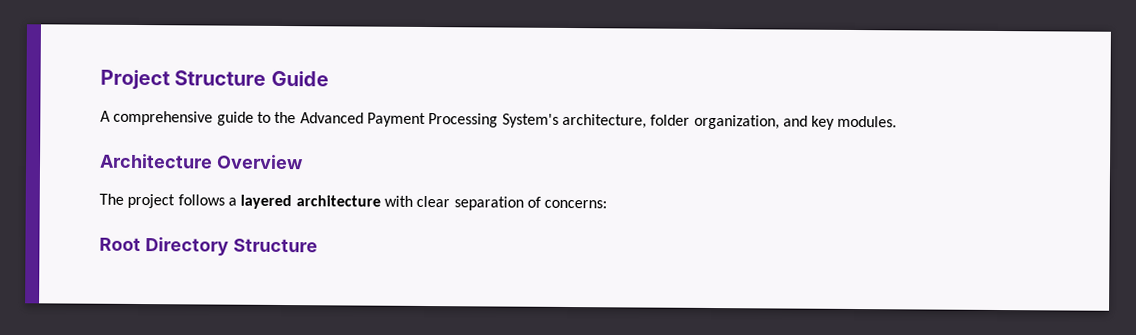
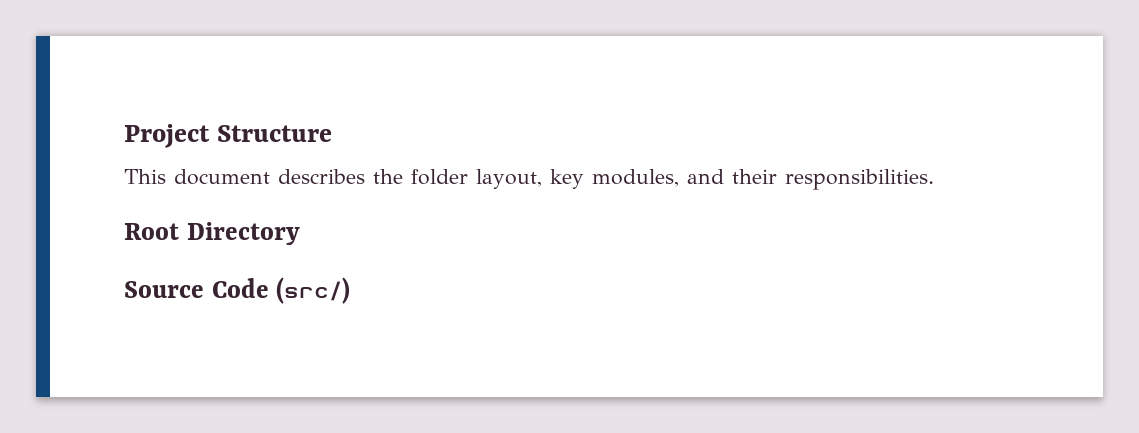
[270,70,329,87] [100,110,898,130] [99,153,304,170] [99,193,608,211] Guide // A comprehensive guide to the Advanced Payment Processing System's architecture, folder organization, and key modules. // Architecture Overview // The project follows a layered architecture with clear separation of concerns: -> [124,169,934,190] // This document describes the folder layout, key modules, and their responsibilities.
[232,238,318,253] Structure -> [124,277,351,304] // Source Code (src/)

